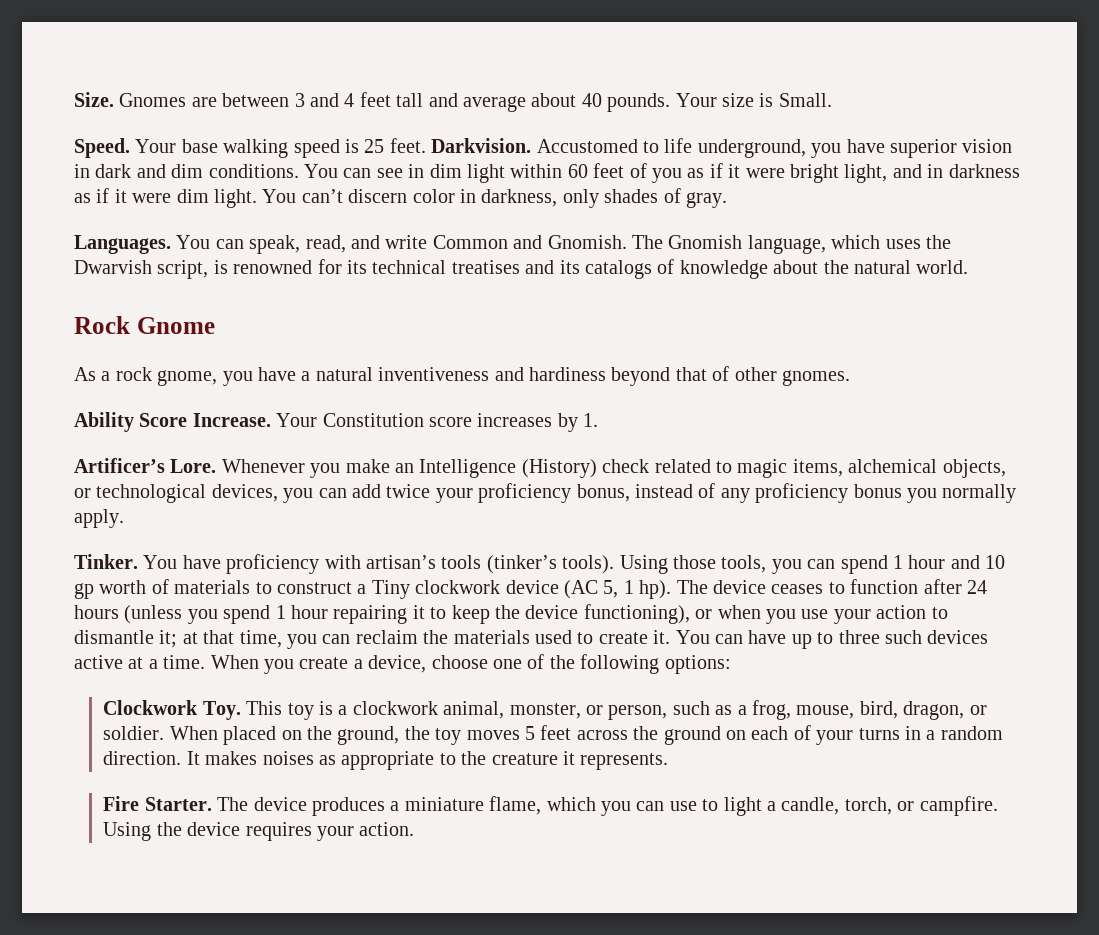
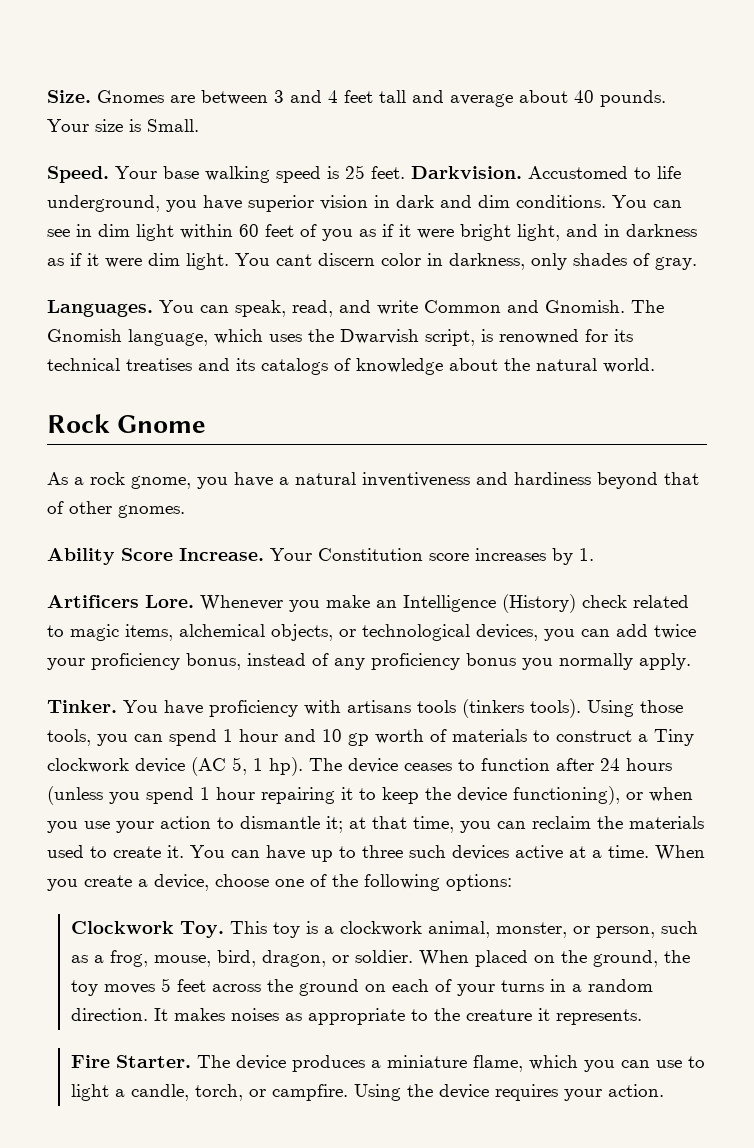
[301,189,343,203] can’t -> [276,254,312,266] cant
[74,458,165,473] Artificer’s -> [47,595,139,608] Artificers
[366,555,557,574] artisan’s tools (tinker’s -> [347,699,524,718] artisans tools (tinkers

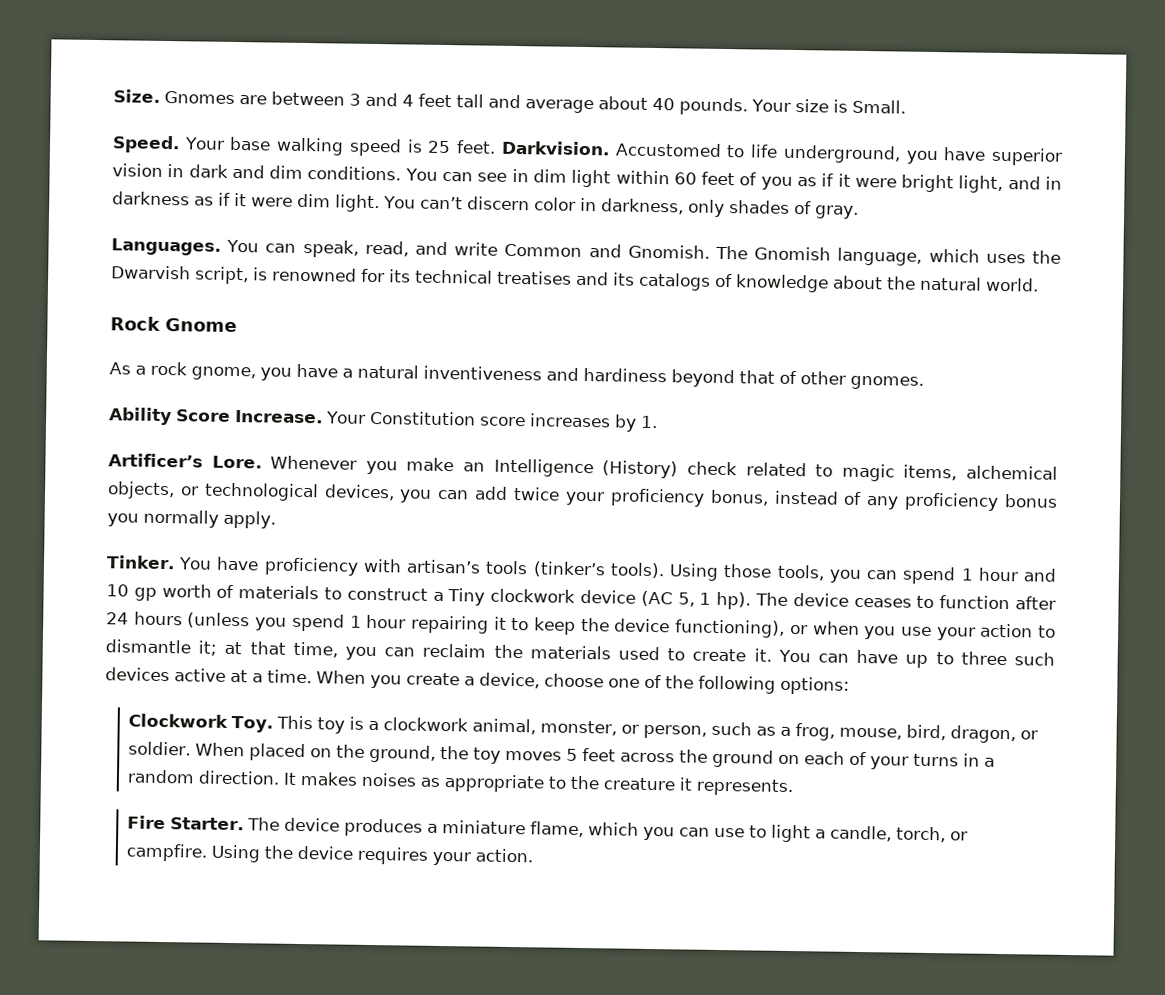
[276,254,312,266] cant -> [419,196,463,210] can’t
[47,595,139,608] Artificers -> [108,453,203,468] Artificer’s
[347,699,524,718] artisans tools (tinkers -> [406,559,606,578] artisan’s tools (tinker’s

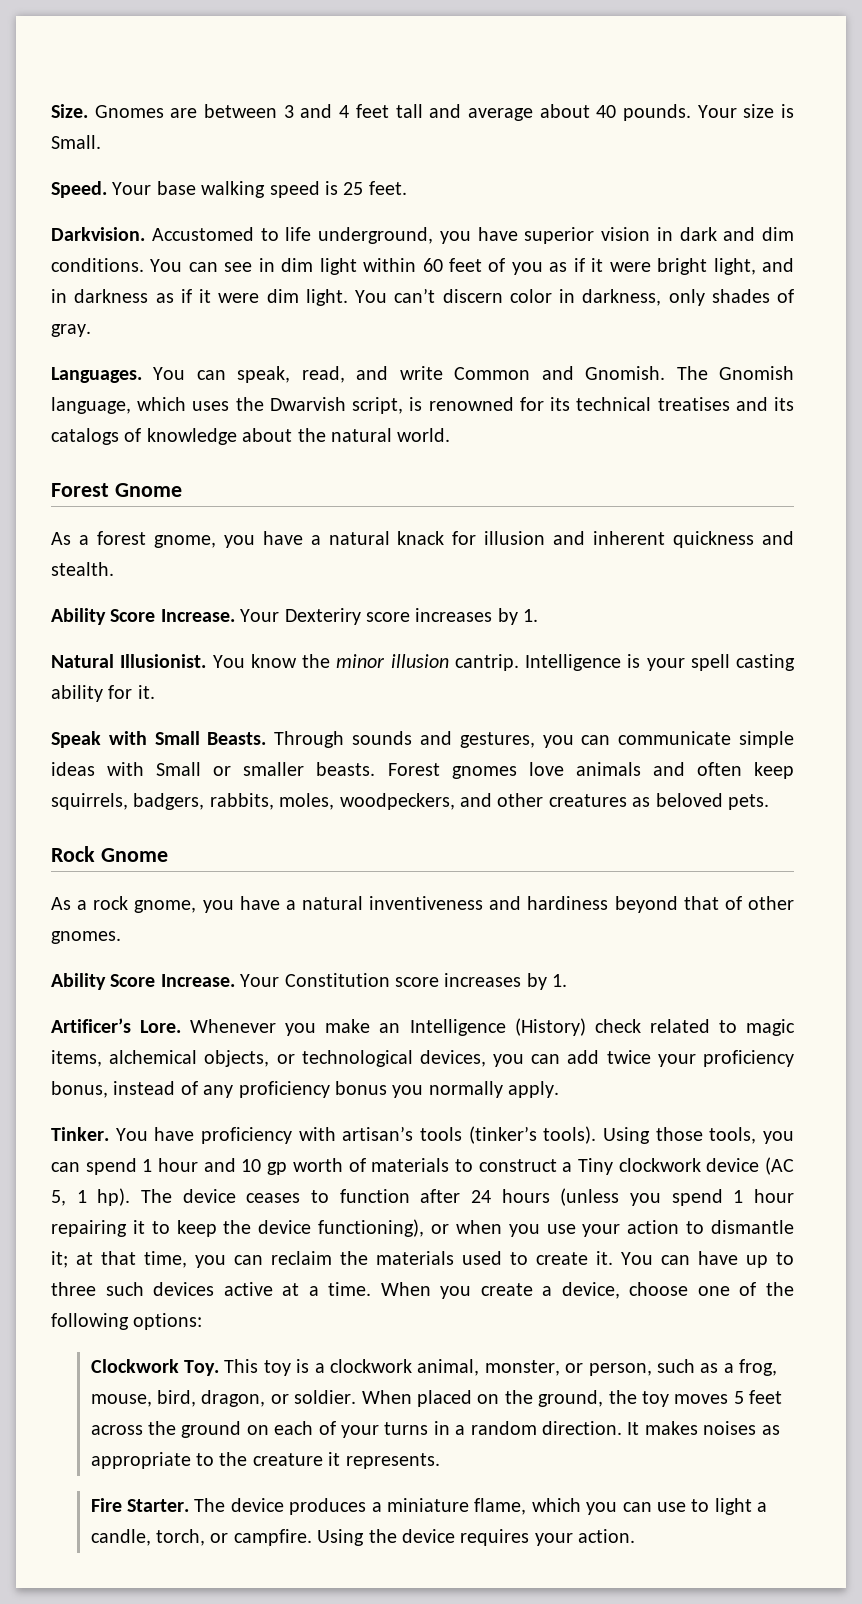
(497, 147) none -> (407, 188) //
(1039, 284) none -> [51,483,182,497] [51,531,795,548] [51,562,114,576] [51,608,539,625] [51,654,795,671] [51,685,155,702] [51,731,795,748] [51,762,795,779] [51,793,769,810] // Forest Gnome // As a forest gnome, you have a natural knack for illusion and inherent quickness and stealth. // Ability Score Increase. Your Dexteriry score increases by 1. // Natural Illusionist. You know the minor illusion cantrip. Intelligence is your spell casting ability for it. // Speak with Small Beasts. Through sounds and gestures, you can communicate simple ideas with Small or smaller beasts. Forest gnomes love animals and often keep squirrels, badgers, rabbits, moles, woodpeckers, and other creatures as beloved pets.

